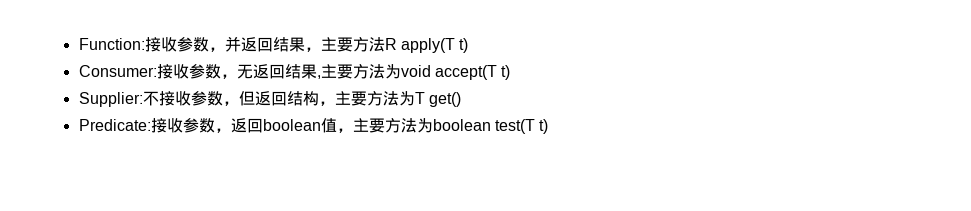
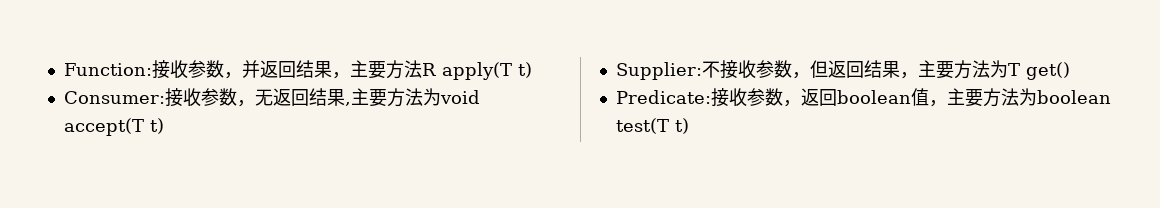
[302,91,319,106] 构 -> [881,61,900,78] 果

